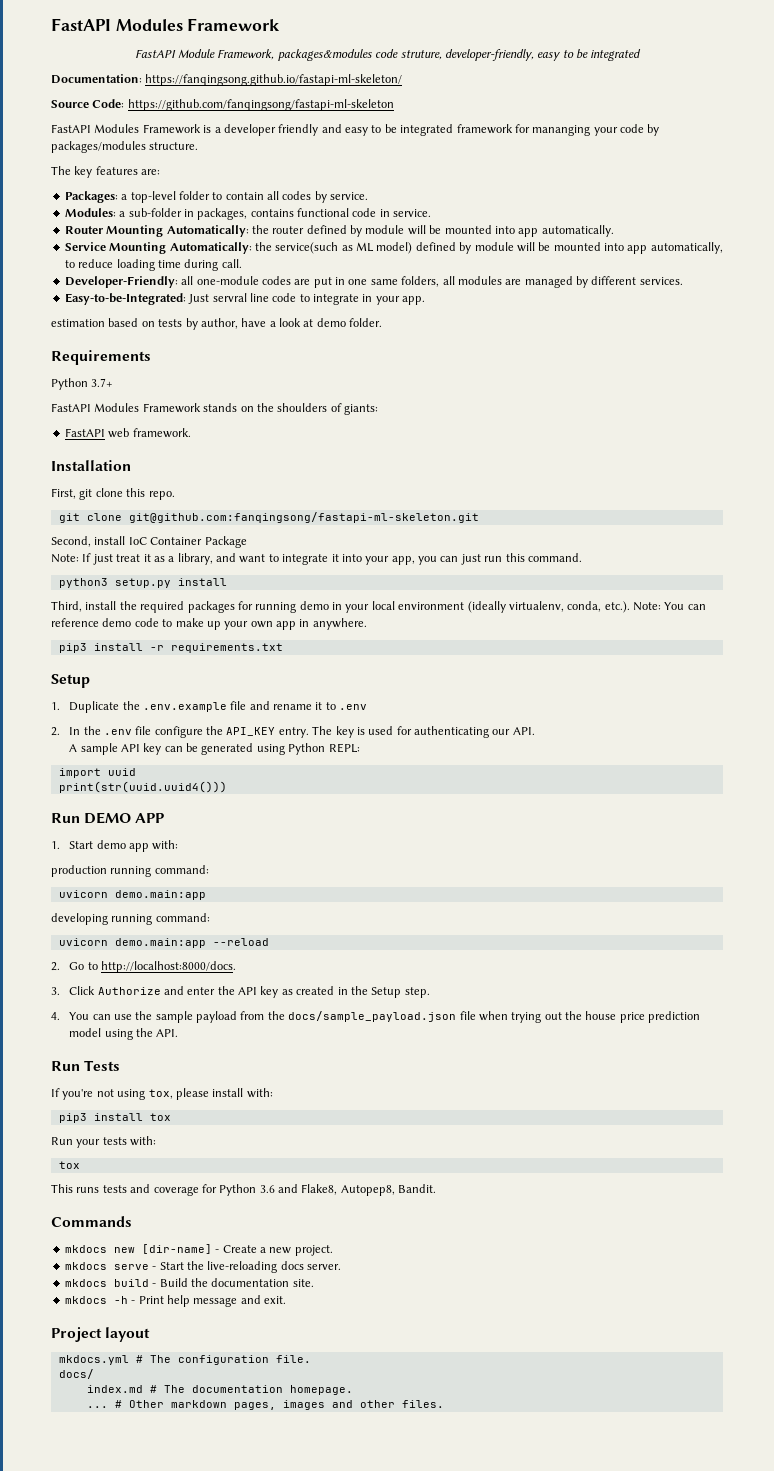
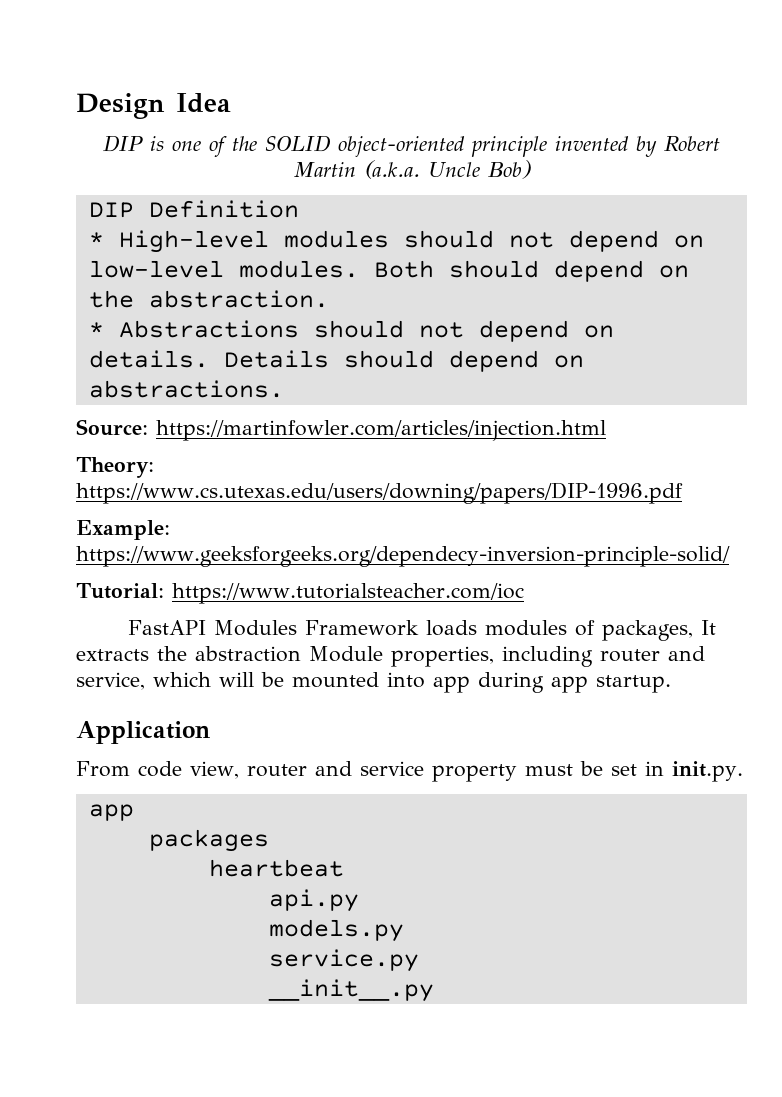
[51,18,281,31] [134,49,642,61] [51,74,403,86] [51,99,394,111] [51,124,660,136] [51,141,199,153] [51,166,161,178] [64,191,369,203] [64,208,432,220] [64,225,614,237] [64,242,723,254] [64,259,242,271] [64,276,683,288] [64,293,426,305] [51,318,383,330] [51,350,151,365] [51,378,114,390] [51,403,378,415] [64,428,191,438] [51,460,131,471] [51,488,175,500] [58,512,479,523] [51,536,247,548] [51,553,582,565] [58,578,227,588] [51,601,706,613] [51,618,367,630] [58,643,283,653] [51,674,90,688] [51,701,368,713] [51,726,535,738] [69,743,360,755] [58,768,136,778] [58,781,227,793] [51,812,165,824] [51,840,179,852] [51,865,209,877] [58,890,206,900] [51,913,210,925] [58,938,269,948] [51,961,236,973] [51,986,430,998] [51,1011,701,1023] [69,1028,179,1040] [51,1060,121,1071] [51,1088,273,1100] [58,1113,171,1123] [51,1136,157,1148] [58,1161,80,1169] [51,1184,437,1196] [51,1216,132,1227] [64,1244,333,1256] [64,1261,341,1273] [64,1278,314,1287] [64,1295,286,1307] [51,1327,151,1342] [58,1355,311,1365] [58,1369,94,1379] [86,1385,353,1395] [86,1400,444,1410] FastAPI Modules Framework // FastAPI Module Framework, packages&modules code struture, developer-friendly, easy to be integrated // Documentation: https://fanqingsong.github.io/fastapi-ml-skeleton/ // Source Code: https://github.com/fanqingsong/fastapi-ml-skeleton // FastAPI Modules Framework is a developer friendly and easy to be integrated framework for mananging your code by packages/modules structure. // The key features are: // Packages: a top-level folder to contain all codes by service. // Modules: a sub-folder in packages, contains functional code in service. // Router Mounting Automatically: the router defined by module will be mounted into app automatically. // Service Mounting Automatically: the service(such as ML model) defined by module will be mounted into app automatically, to reduce loading time during call. // Developer-Friendly: all one-module codes are put in one same folders, all modules are managed by different services. // Easy-to-be-Integrated: Just servral line code to integrate in your app. // estimation based on tests by author, have a look at demo folder. // Requirements // Python 3.7+ // FastAPI Modules Framework stands on the shoulders of giants: // FastAPI web framework. // Installation // First, git clone this repo. // git clone git@github.com:fanqingsong/fastapi-ml-skeleton.git // Second, install IoC Container Package // Note: If just treat it as a library, and want to integrate it into your app, you can just run this command. // python3 setup.py install // Third, install the required packages for running demo in your local environment (ideally virtualenv, conda, etc.). Note: You can reference demo code to make up your own app in anywhere. // pip3 install -r requirements.txt // Setup // 1. Duplicate the .env.example file and rename it to .env // 2. In the .env file configure the API_KEY entry. The key is used for authenticating our API. // A sample API key can be generated using Python REPL: // import uuid // print(str(uuid.uuid4())) // Run DEMO APP // 1. Start demo app with: // production running command: // uvicorn demo.main:app // developing running command: // uvicorn demo.main:app --reload // 2. Go to http://localhost:8000/docs. // 3. Click Authorize and enter the API key as created in the Setup step. // 4. You can use the sample payload from the docs/sample_payload.json file when trying out the house price prediction model using the API. // Run Tests // If you're not using tox, please install with: // pip3 install tox // Run your tests with: // tox // This runs tests and coverage for Python 3.6 and Flake8, Autopep8, Bandit. // Commands // mkdocs new [dir-name] - Create a new project. // mkdocs serve - Start the live-reloading docs server. // mkdocs build - Build the documentation site. // mkdocs -h - Print help message and exit. // Project layout // mkdocs.yml # The configuration file. // docs/ // index.md # The documentation homepage. // ... # Other markdown pages, images and other files. -> [76,93,231,119] [103,135,720,157] [293,160,531,179] [88,200,299,218] [88,230,704,253] [88,260,689,282] [88,290,329,308] [88,320,614,342] [88,350,584,372] [88,380,284,398] [76,419,606,441] [76,457,154,478] [76,482,683,504] [76,520,170,540] [76,546,730,567] [76,583,524,604] [128,620,717,641] [76,646,705,667] [76,672,671,693] [76,721,210,744] [76,761,743,782] [88,804,134,821] [148,829,269,852] [208,859,344,877] [268,889,359,912] [268,919,404,942] [268,949,419,972] [267,979,434,1002] Design Idea // DIP is one of the SOLID object-oriented principle invented by Robert Martin (a.k.a. Uncle Bob) // DIP Definition // * High-level modules should not depend on low-level modules. Both should depend on the abstraction. // * Abstractions should not depend on details. Details should depend on abstractions. // Source: https://martinfowler.com/articles/injection.html // Theory: https://www.cs.utexas.edu/users/downing/papers/DIP-1996.pdf // Example: https://www.geeksforgeeks.org/dependecy-inversion-principle-solid/ // Tutorial: https://www.tutorialsteacher.com/ioc // FastAPI Modules Framework loads modules of packages, It extracts the abstraction Module properties, including router and service, which will be mounted into app during app startup. // Application // From code view, router and service property must be set in init.py. // app // packages // heartbeat // api.py // models.py // service.py // __init__.py

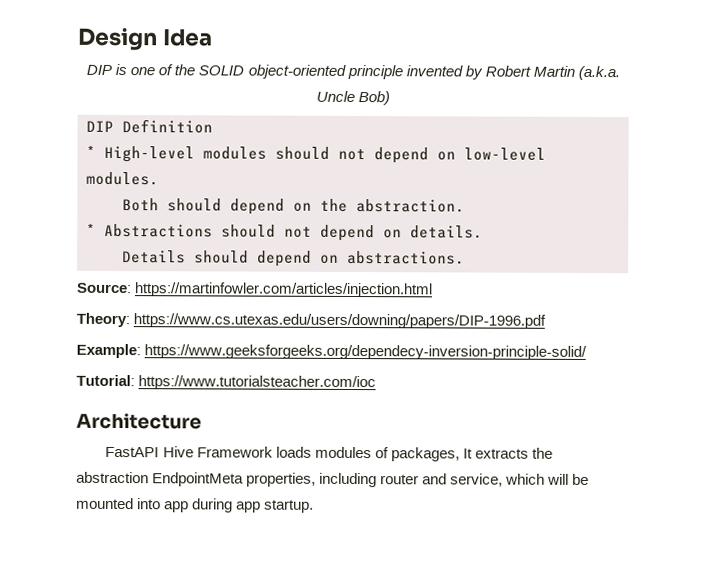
(359, 269) none -> (159, 178) //
(209, 359) none -> (483, 232) //
(524, 593) none -> [76,412,202,430] // Architecture
[214,620,298,636] Modules -> [162,446,194,458] Hive
[309,646,383,662] Module -> [152,472,245,487] EndpointMeta
[76,721,210,744] [76,761,743,782] [88,804,134,821] [148,829,269,852] [208,859,344,877] [268,889,359,912] [268,919,404,942] [268,949,419,972] [267,979,434,1002] // Application // From code view, router and service property must be set in init.py. // app // packages // heartbeat // api.py // models.py // service.py // __init__.py -> (315, 506) none

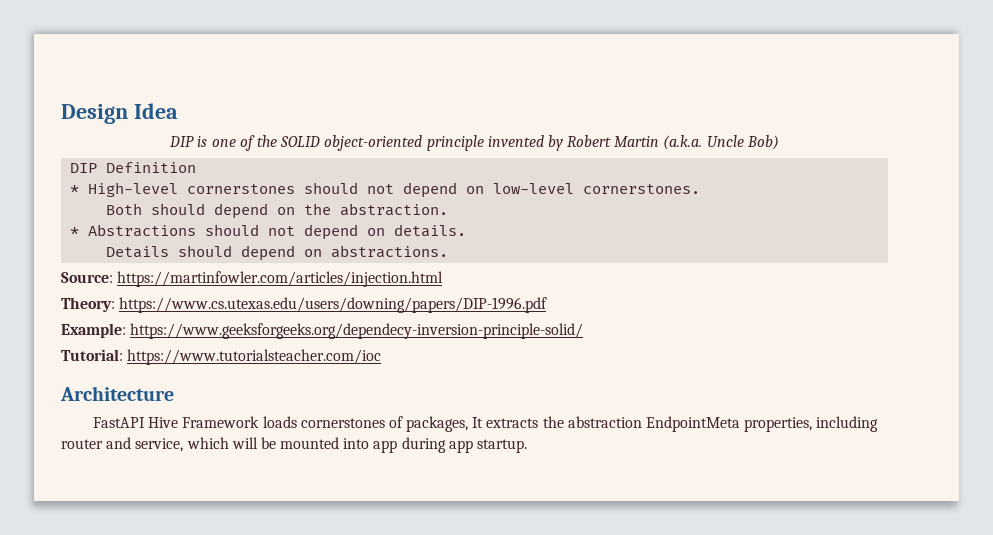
[203,146,267,160] modules -> [187,184,296,194] cornerstones
[86,171,159,186] modules. -> [583,184,701,194] cornerstones.
[314,446,372,459] modules -> [300,418,385,428] cornerstones

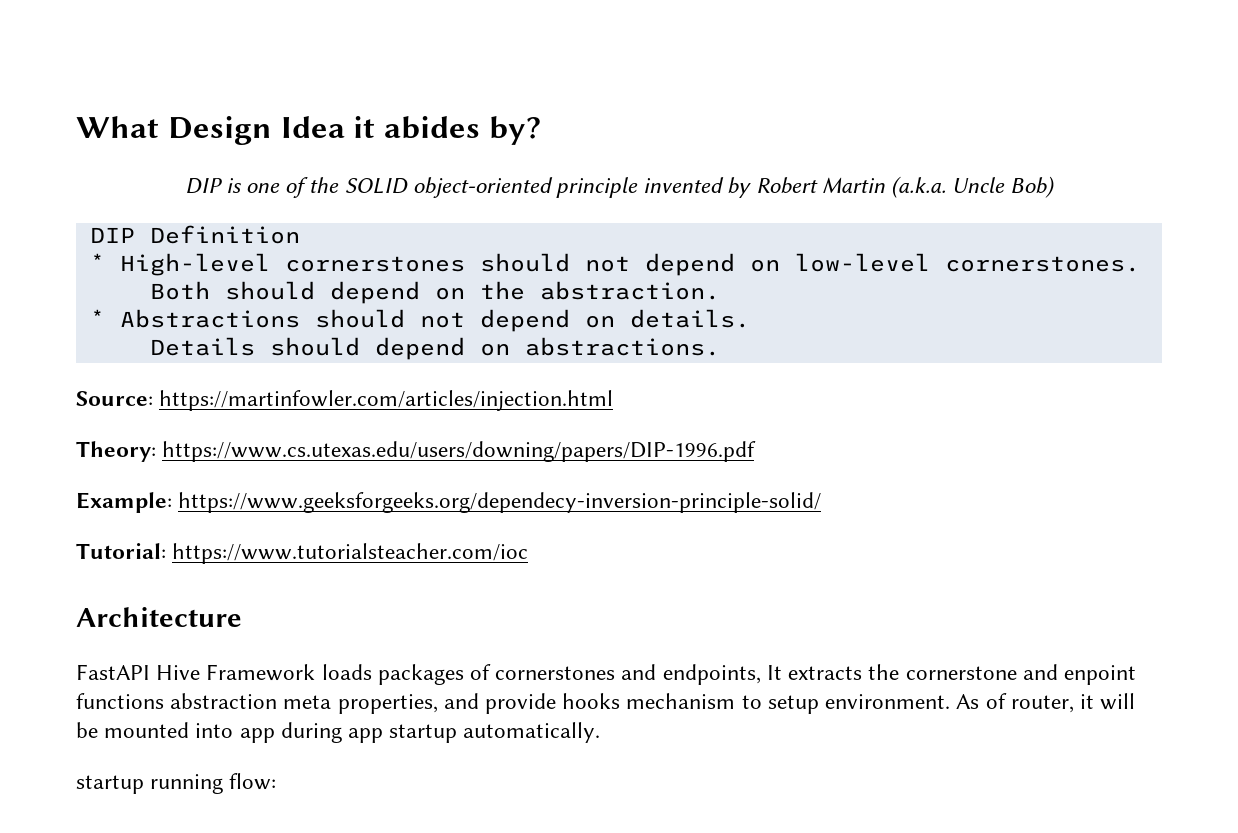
(61, 114) none -> [76,116,159,138] What
(178, 111) none -> [353,116,541,145] it abides by?
[300,416,879,432] [61,437,229,452] cornerstones of packages, It extracts the abstraction EndpointMeta properties, including router and service, which -> [377,664,1136,685] [76,693,1094,714] packages of cornerstones and endpoints, It extracts the cornerstone and enpoint functions abstraction meta properties, and provide hooks mechanism to setup environment. As of router, it
[477,439,528,453] startup. -> [389,722,601,743] [76,773,277,794] startup automatically. // startup running flow:

